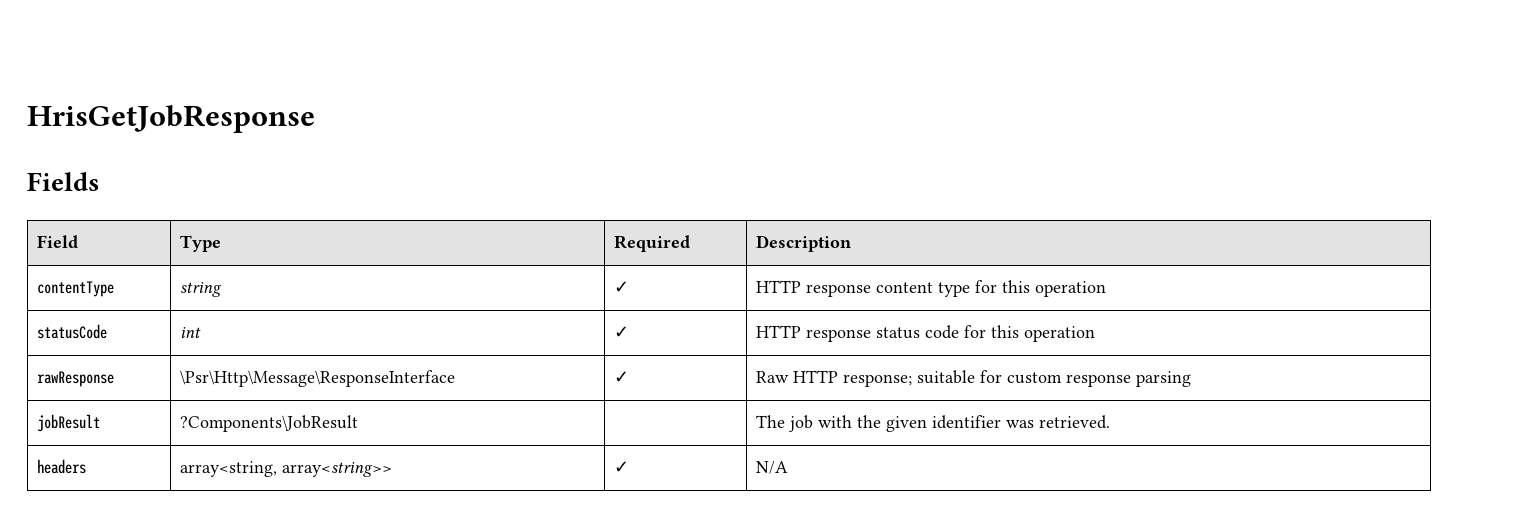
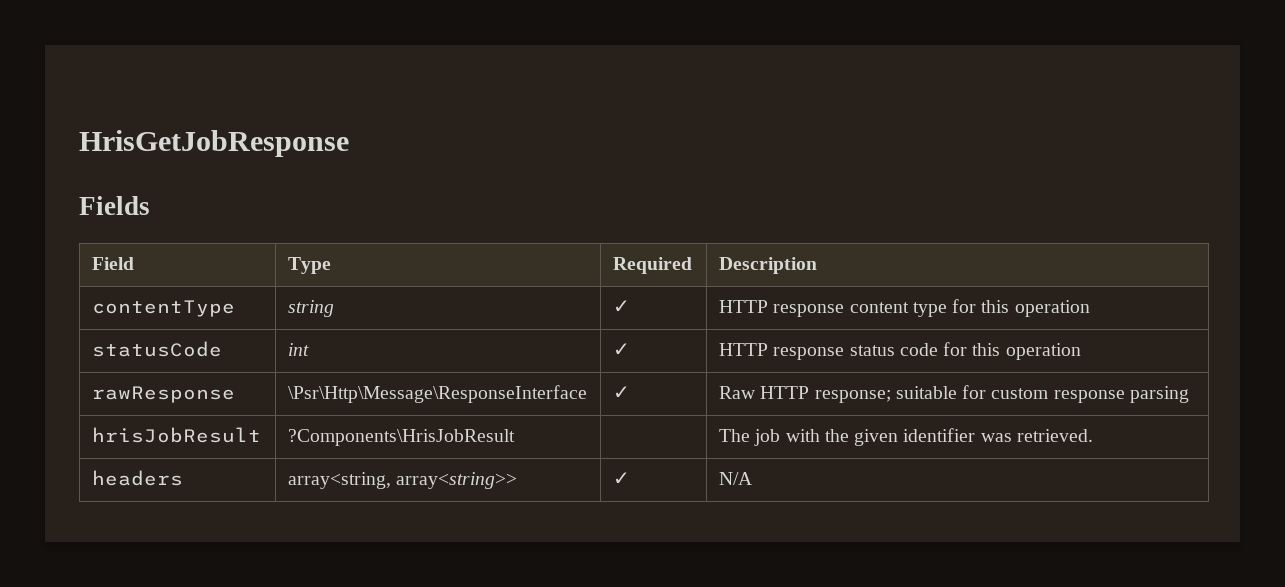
[36,414,100,432] [179,415,358,432] jobResult | ?Components\JobResult -> [92,427,262,443] [288,429,516,446] hrisJobResult | ?Components\HrisJobResult

